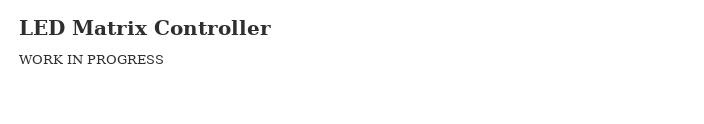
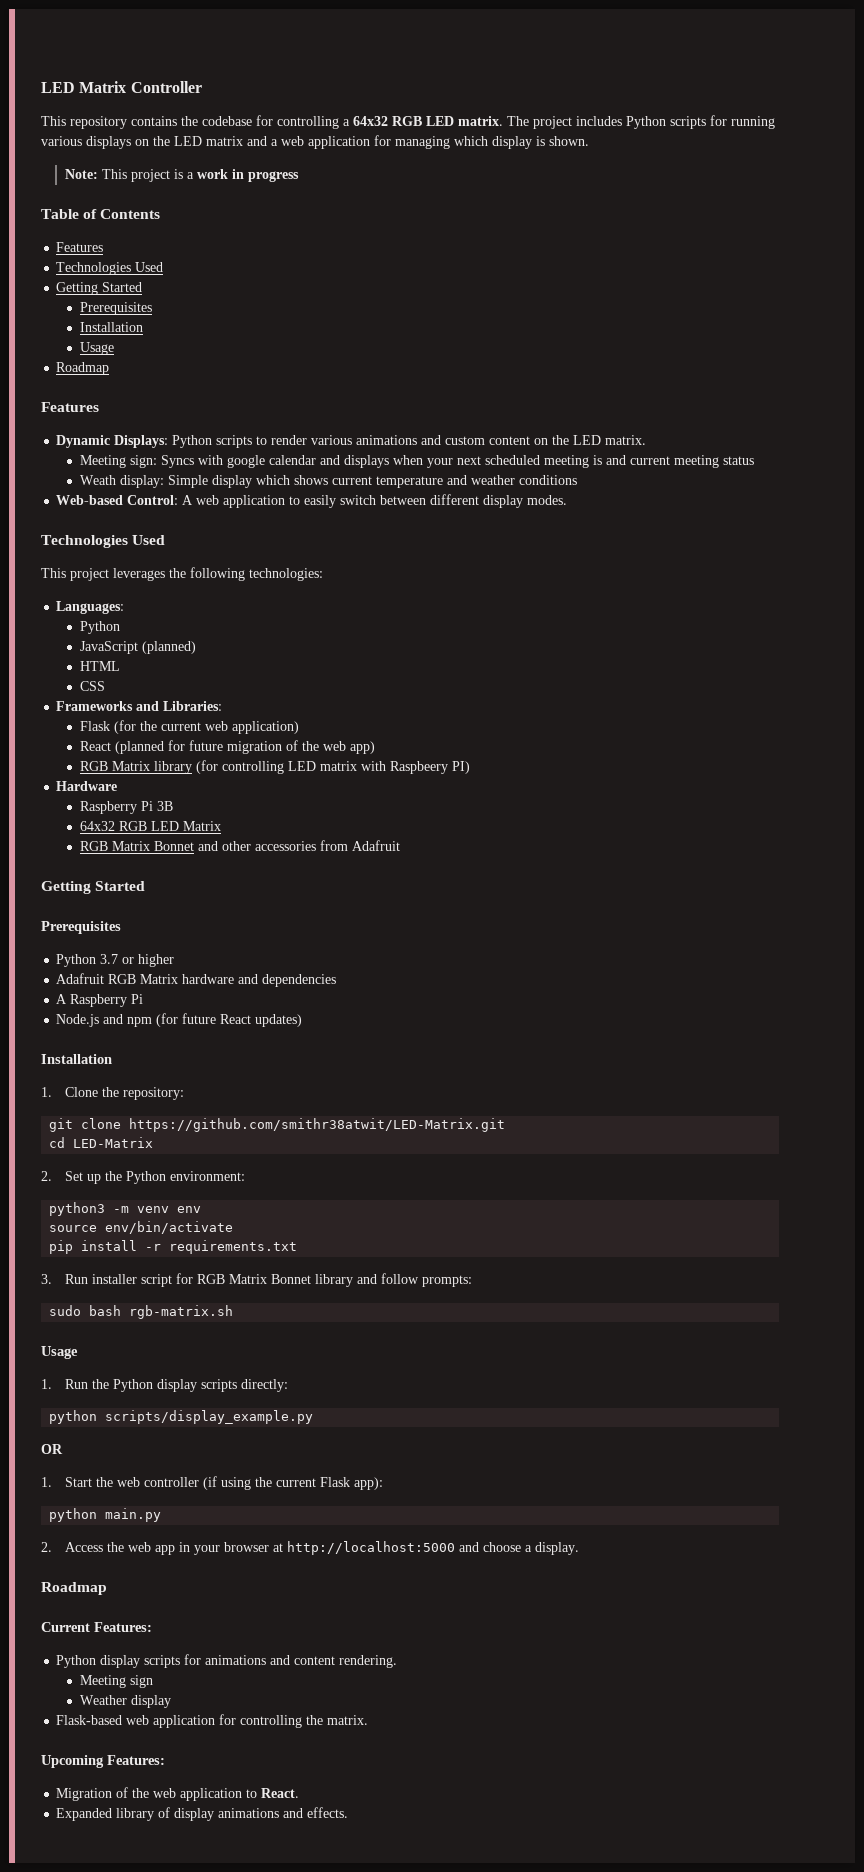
[19,55,164,64] WORK IN PROGRESS -> [41,115,775,129] [41,135,589,149] [64,169,299,182] [41,209,161,219] [56,242,104,252] [56,262,164,275] [56,282,143,295] [79,302,152,315] [79,322,143,332] [79,342,114,355] [56,362,110,375] [41,402,99,412] [56,435,647,448] [79,455,754,468] [79,475,577,488] [56,494,568,508] [41,535,166,548] [41,567,323,581] [56,601,125,614] [79,621,120,634] [79,641,196,654] [79,661,120,671] [79,681,105,691] [56,701,223,711] [79,720,299,734] [79,740,375,754] [79,760,470,774] [56,781,118,791] [79,801,173,814] [79,821,221,831] [79,840,400,851] [41,881,146,894] [41,921,121,934] [56,954,175,967] [56,973,337,987] [56,994,144,1007] [56,1013,303,1027] [41,1054,112,1064] [41,1087,184,1100] [49,1118,506,1132] [49,1137,154,1148] [41,1171,245,1184] [49,1202,202,1216] [49,1221,234,1234] [49,1240,298,1254] [41,1273,472,1287] [49,1305,234,1319] [41,1346,78,1359] [41,1379,288,1392] [49,1410,314,1424] [41,1444,63,1454] [41,1476,383,1490] [49,1508,162,1522] [41,1541,579,1555] [41,1582,107,1595] [41,1622,152,1632] [56,1654,398,1668] [79,1675,153,1688] [79,1695,171,1708] [56,1714,369,1728] [41,1755,165,1768] [56,1787,300,1801] [56,1807,349,1821] This repository contains the codebase for controlling a 64x32 RGB LED matrix. The project includes Python scripts for running various displays on the LED matrix and a web application for managing which display is shown. // Note: This project is a work in progress // Table of Contents // Features // Technologies Used // Getting Started // Prerequisites // Installation // Usage // Roadmap // Features // Dynamic Displays: Python scripts to render various animations and custom content on the LED matrix. // Meeting sign: Syncs with google calendar and displays when your next scheduled meeting is and current meeting status // Weath display: Simple display which shows current temperature and weather conditions // Web-based Control: A web application to easily switch between different display modes. // Technologies Used // This project leverages the following technologies: // Languages: // Python // JavaScript (planned) // HTML // CSS // Frameworks and Libraries: // Flask (for the current web application) // React (planned for future migration of the web app) // RGB Matrix library (for controlling LED matrix with Raspbeery PI) // Hardware // Raspberry Pi 3B // 64x32 RGB LED Matrix // RGB Matrix Bonnet and other accessories from Adafruit // Getting Started // Prerequisites // Python 3.7 or higher // Adafruit RGB Matrix hardware and dependencies // A Raspberry Pi // Node.js and npm (for future React updates) // Installation // 1. Clone the repository: // git clone https://github.com/smithr38atwit/LED-Matrix.git // cd LED-Matrix // 2. Set up the Python environment: // python3 -m venv env // source env/bin/activate // pip install -r requirements.txt // 3. Run installer script for RGB Matrix Bonnet library and follow prompts: // sudo bash rgb-matrix.sh // Usage // 1. Run the Python display scripts directly: // python scripts/display_example.py // OR // 1. Start the web controller (if using the current Flask app): // python main.py // 2. Access the web app in your browser at http://localhost:5000 and choose a display. // Roadmap // Current Features: // Python display scripts for animations and content rendering. // Meeting sign // Weather display // Flask-based web application for controlling the matrix. // Upcoming Features: // Migration of the web application to React. // Expanded library of display animations and effects.

